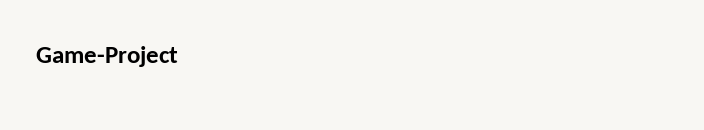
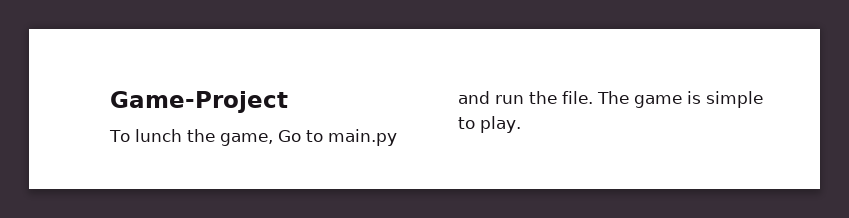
(178, 56) none -> [109,129,397,146] [458,91,763,108] [458,116,521,133] // To lunch the game, Go to main.py and run the file. The game is simple to play.

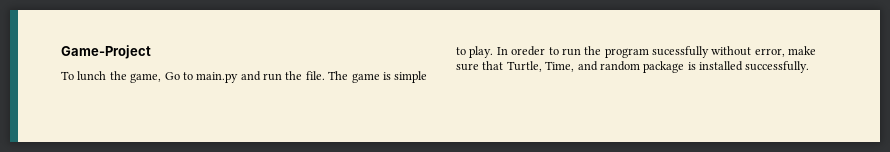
(521, 124) none -> [496,46,817,58] [456,61,810,73] In oreder to run the program sucessfully without error, make sure that Turtle, Time, and random package is installed successfully.

